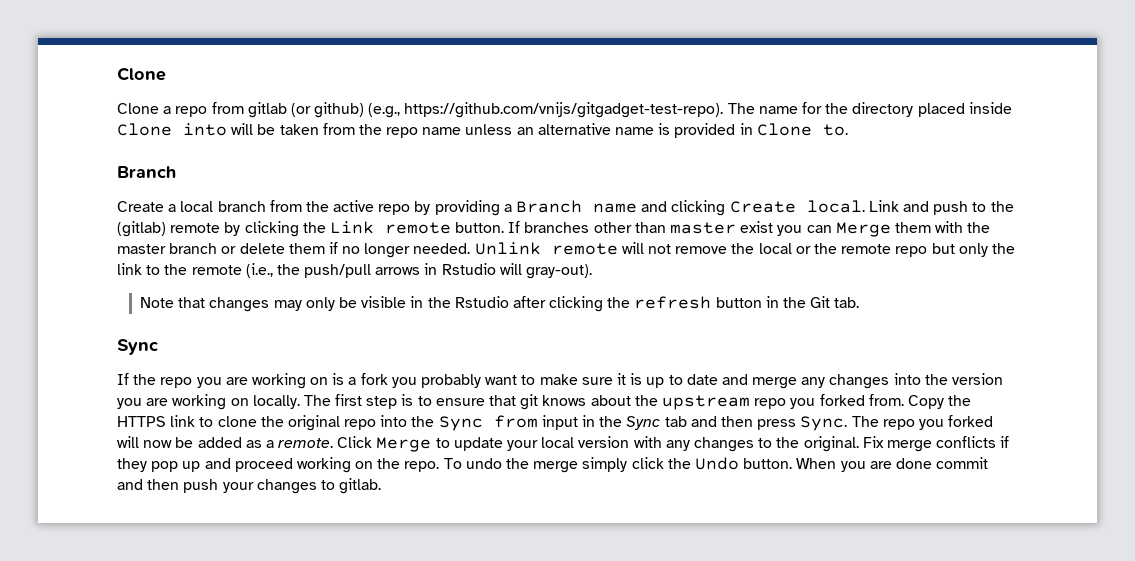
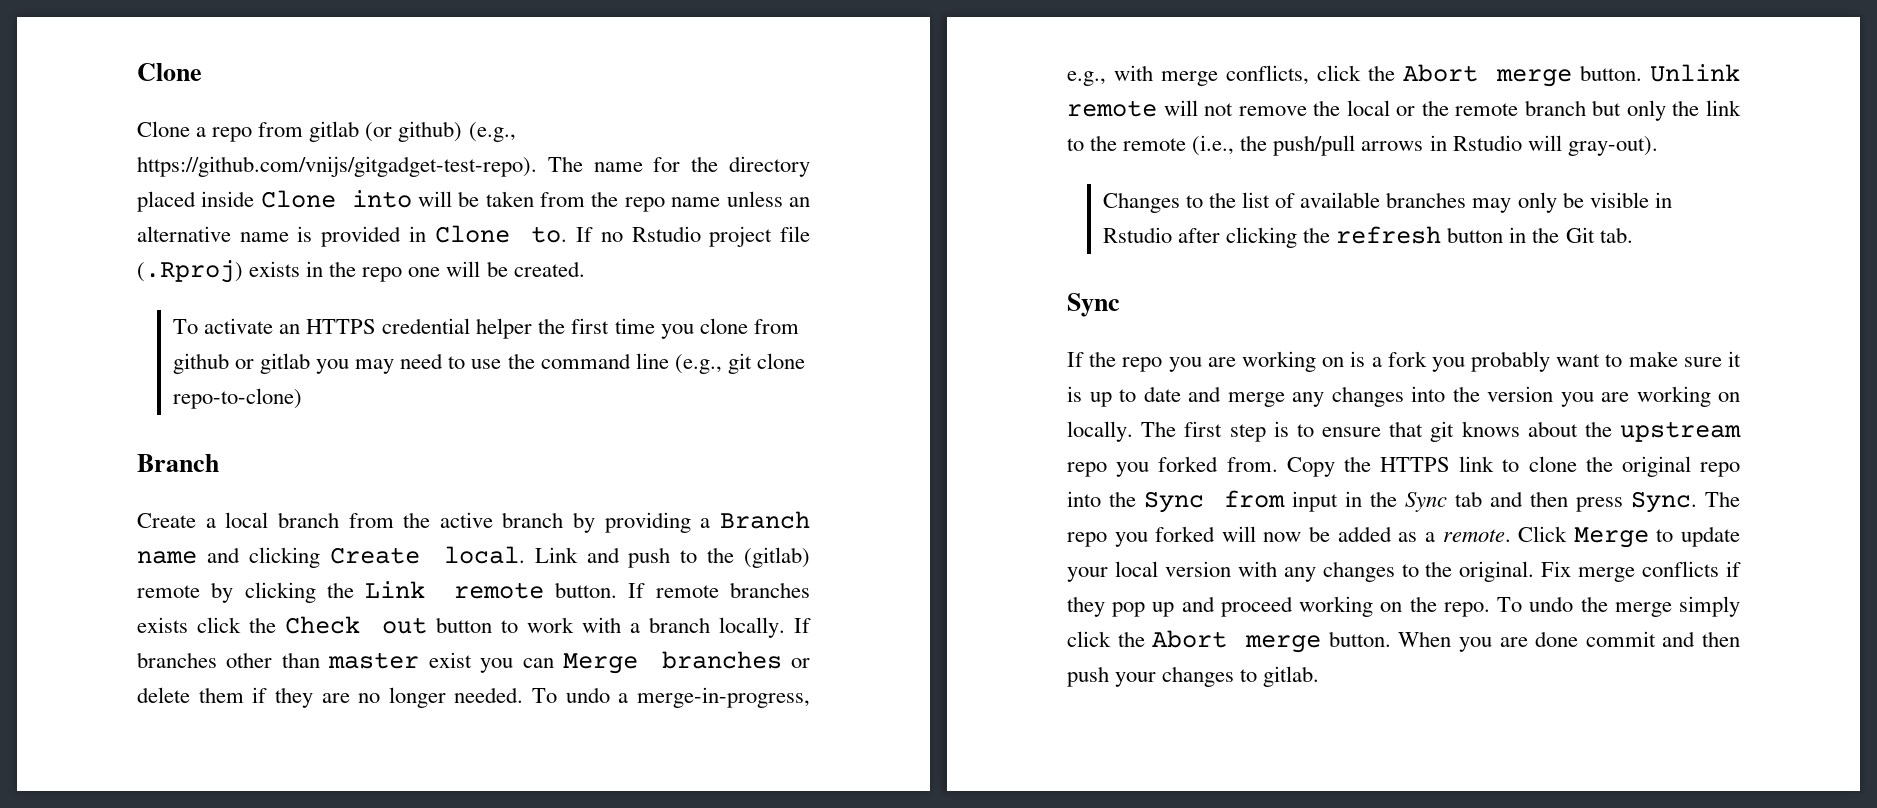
(848, 130) none -> [576,226,810,247] [137,260,585,283] [172,318,799,339] [172,353,805,374] [172,388,302,409] If no Rstudio project file (.Rproj) exists in the repo one will be created. // To activate an HTTPS credential helper the first time you clone from github or gitlab you may need to use the command line (e.g., git clone repo-to-clone)
[378,204,411,215] repo -> [502,512,564,528] branch
(521, 227) none -> [655,582,810,598] [137,616,811,638] remote branches exists click the Check out button to work with a branch locally. If
[894,221,991,233] [117,243,218,254] them with the master branch -> [661,651,782,669] branches
(338, 248) none -> [274,687,350,708] they are
(471, 248) none -> [532,687,810,708] [1067,64,1643,87] To undo a merge-in-progress, e.g., with merge conflicts, click the Abort merge button.
[895,246,928,257] repo -> [1524,100,1586,116] branch
[140,297,270,312] Note that changes -> [1102,192,1467,213] Changes to the list of available branches
[427,297,451,308] the -> (1672, 200) none
[694,457,739,470] Undo -> [1152,630,1322,653] Abort merge

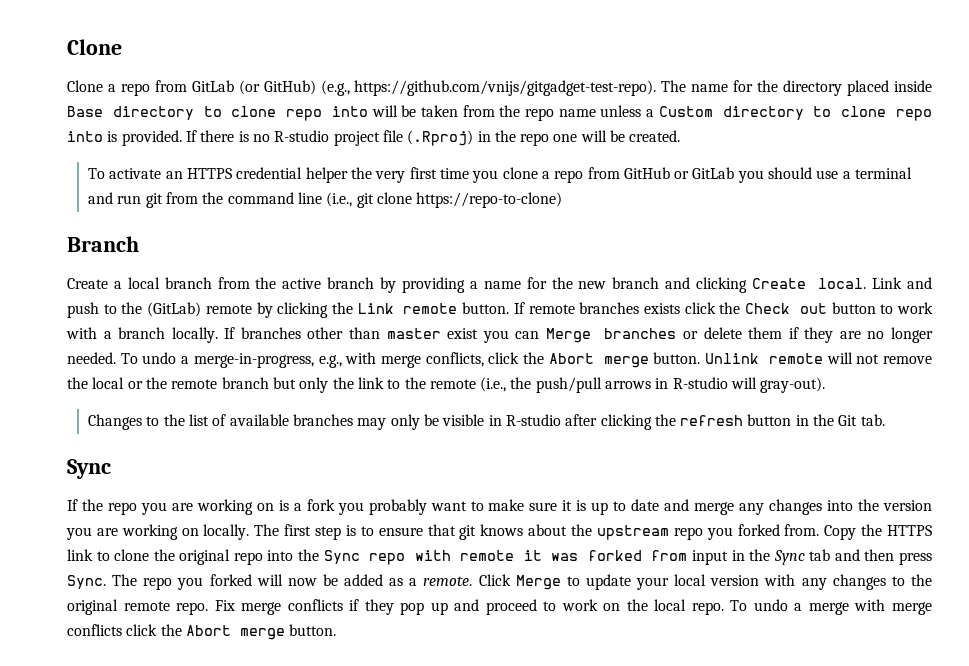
[309,121,463,142] gitlab (or github) -> [191,80,316,95] GitLab (or GitHub)
[260,190,336,208] Clone -> [67,106,323,121] Base directory to clone repo
[789,197,810,207] [137,225,701,247] an alternative name is provided in Clone to. If no Rstudio -> [646,106,932,121] [67,130,330,146] a Custom directory to clone repo into is provided. If there is no R-studio
[249,261,301,277] exists -> (474, 138) none
(566, 326) none -> [375,171,406,183] very
[753,319,799,334] [172,353,502,374] from github or gitlab you may need to use -> [541,167,913,183] [88,192,198,208] a repo from GitHub or GitLab you should use a terminal and run git from
[674,354,722,374] (e.g., -> [326,192,353,207] (i.e.,
[172,388,302,409] repo-to-clone) -> [416,192,563,208] https://repo-to-clone)
[719,511,810,529] [137,551,197,564] Branch name -> [483,277,660,289] name for the new branch
[743,547,810,568] (gitlab) -> [147,302,202,317] (GitLab)
[1452,135,1522,151] Rstudio -> [672,377,728,389] R-studio
[1102,227,1172,243] Rstudio -> [505,414,561,426] R-studio
(1205, 502) none -> [369,550,642,565] repo with remote it was forked
[1459,561,1535,582] original. -> [67,599,209,615] original remote repo.
[1299,596,1374,617] working -> [543,599,598,611] to work
(1437, 604) none -> [654,599,687,611] local
[1580,596,1740,617] [1067,630,1740,653] [1067,666,1320,687] the merge simply click the Abort merge button. When you are done commit and then push your changes to gitlab. -> [794,599,932,615] [67,624,337,640] a merge with merge conflicts click the Abort merge button.

